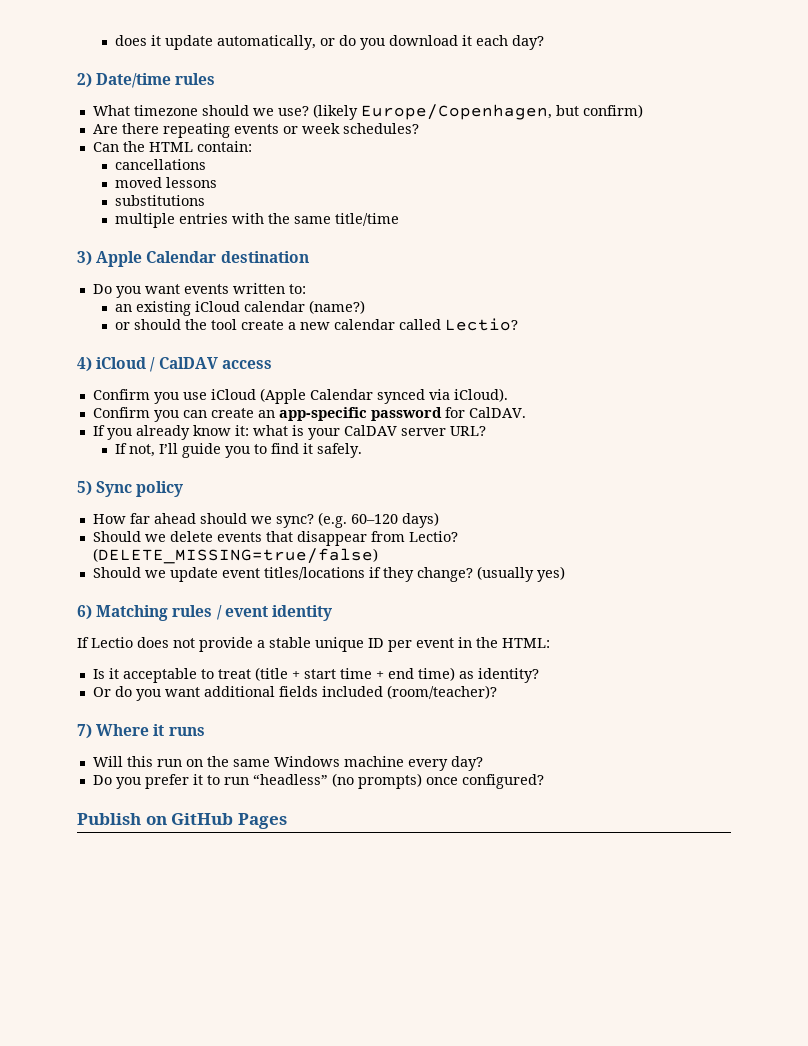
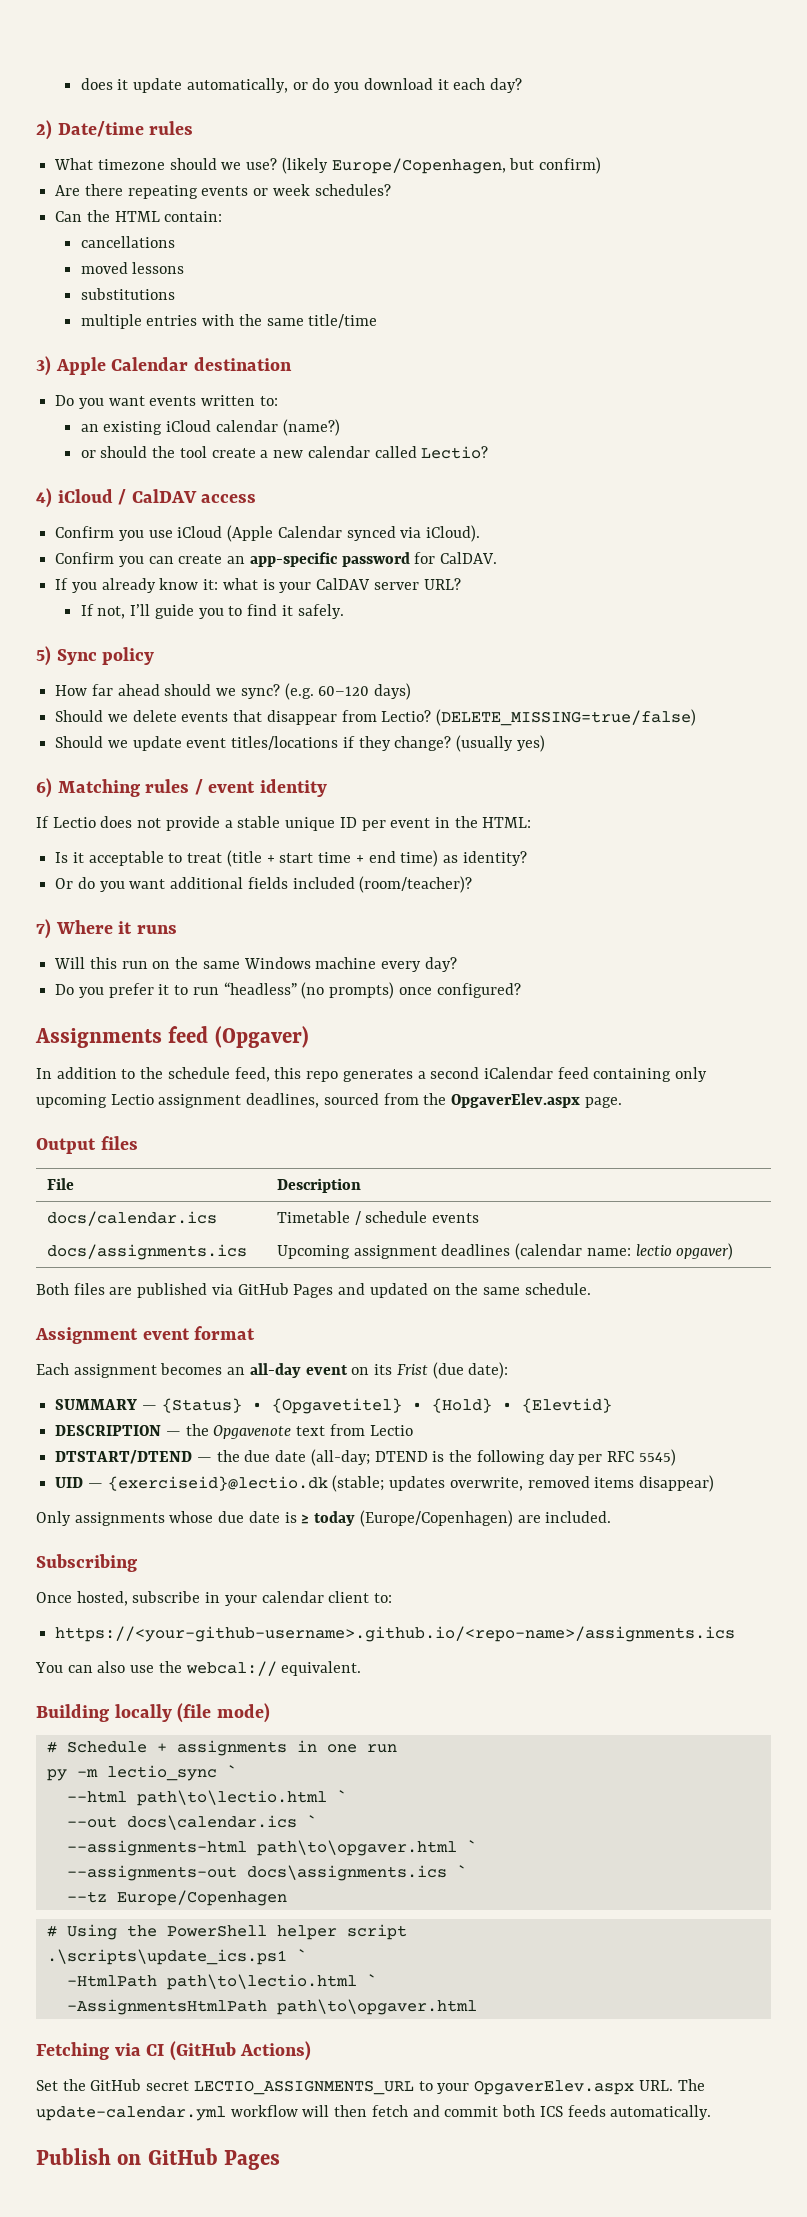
(544, 781) none -> [35,1026,309,1048] [36,1067,708,1082] [36,1093,622,1108] [36,1136,138,1154] [47,1178,75,1190] [277,1178,362,1193] [47,1211,218,1226] [277,1211,480,1225] [47,1244,248,1260] [277,1243,734,1260] [36,1283,591,1298] [35,1326,256,1344] [36,1362,509,1379] [55,1398,612,1414] [55,1424,413,1439] [55,1449,676,1466] [55,1475,715,1492] [36,1510,612,1527] [36,1554,137,1572] [36,1591,393,1606] [55,1626,736,1642] [35,1661,362,1676] [36,1703,270,1723] [46,1740,397,1756] [46,1765,237,1781] [66,1790,347,1806] [66,1815,317,1830] [66,1840,477,1856] [66,1865,467,1881] [66,1890,287,1906] [46,1924,407,1940] [46,1949,307,1965] [66,1974,377,1990] [66,1999,477,2015] [36,2041,312,2061] [36,2079,705,2095] [36,2105,712,2121] // Assignments feed (Opgaver) // In addition to the schedule feed, this repo generates a second iCalendar feed containing only upcoming Lectio assignment deadlines, sourced from the OpgaverElev.aspx page. // Output files // File | Description // docs/calendar.ics | Timetable / schedule events // docs/assignments.ics | Upcoming assignment deadlines (calendar name: lectio opgaver) // Both files are published via GitHub Pages and updated on the same schedule. // Assignment event format // Each assignment becomes an all-day event on its Frist (due date): // SUMMARY — {Status} • {Opgavetitel} • {Hold} • {Elevtid} // DESCRIPTION — the Opgavenote text from Lectio // DTSTART/DTEND — the due date (all-day; DTEND is the following day per RFC 5545) // UID — {exerciseid}@lectio.dk (stable; updates overwrite, removed items disappear) // Only assignments whose due date is ≥ today (Europe/Copenhagen) are included. // Subscribing // Once hosted, subscribe in your calendar client to: // https://<your-github-username>.github.io/<repo-name>/assignments.ics // You can also use the webcal:// equivalent. // Building locally (file mode) // # Schedule + assignments in one run // py -m lectio_sync ` // --html path\to\lectio.html ` // --out docs\calendar.ics ` // --assignments-html path\to\opgaver.html ` // --assignments-out docs\assignments.ics ` // --tz Europe/Copenhagen // # Using the PowerShell helper script // .\scripts\update_ics.ps1 ` // -HtmlPath path\to\lectio.html ` // -AssignmentsHtmlPath path\to\opgaver.html // Fetching via CI (GitHub Actions) // Set the GitHub secret LECTIO_ASSIGNMENTS_URL to your OpgaverElev.aspx URL. The update-calendar.yml workflow will then fetch and commit both ICS feeds automatically.

